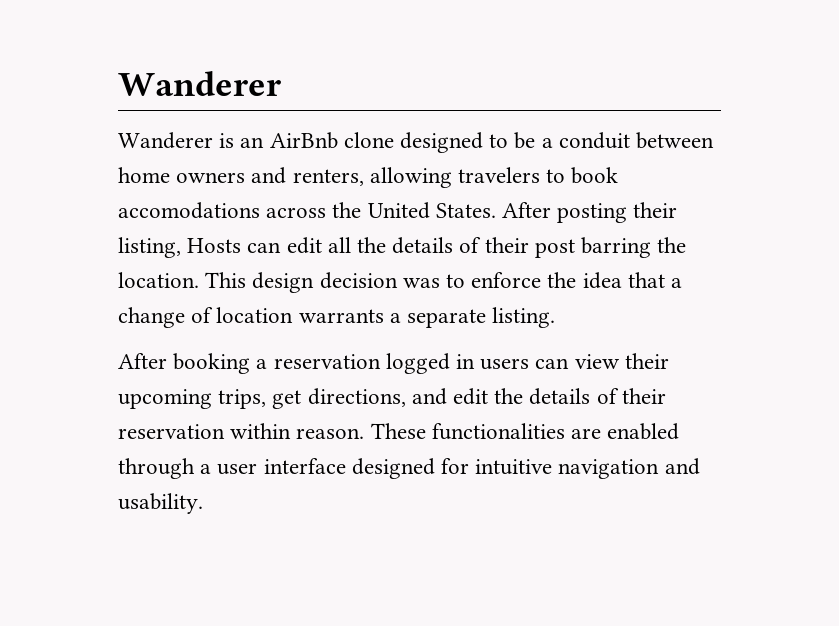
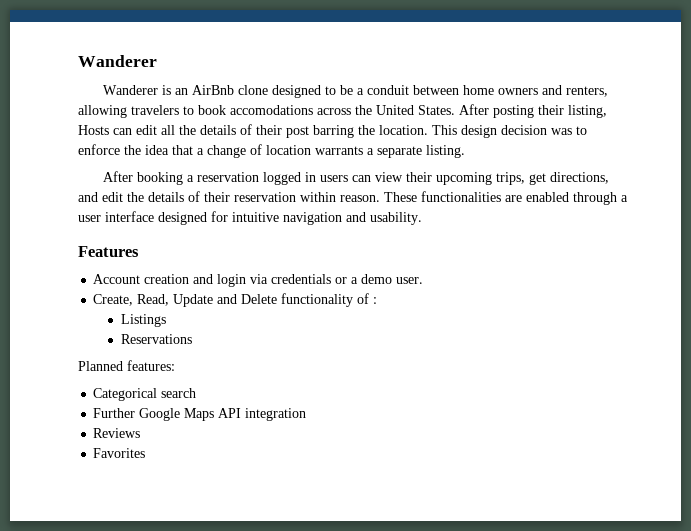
(203, 503) none -> [78,246,139,257] [93,274,424,287] [93,293,378,307] [120,314,166,327] [120,334,192,344] [78,360,175,371] [93,388,197,401] [93,408,307,421] [93,428,141,438] [93,448,146,458] // Features // Account creation and login via credentials or a demo user. // Create, Read, Update and Delete functionality of : // Listings // Reservations // Planned features: // Categorical search // Further Google Maps API integration // Reviews // Favorites

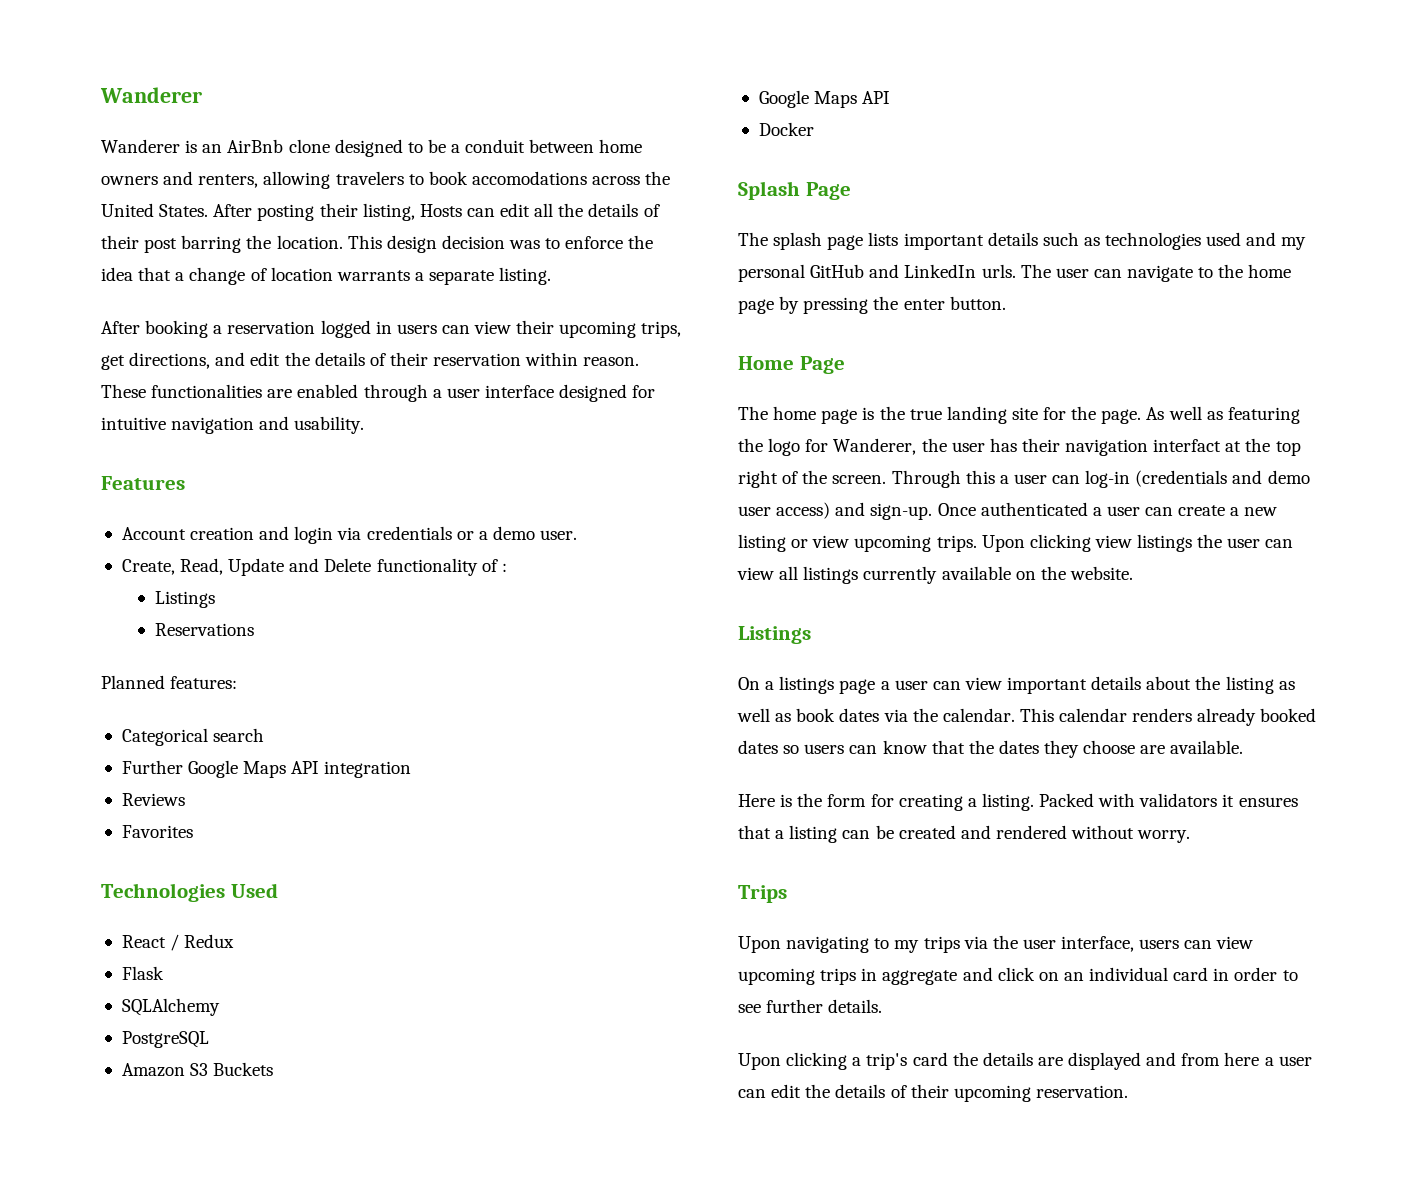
(146, 453) none -> [101,883,278,902] [121,934,235,951] [121,966,164,980] [121,998,220,1016] [121,1031,209,1048] [121,1062,274,1077] [758,90,891,108] [758,122,814,136] [738,181,851,200] [738,232,1307,250] [738,264,1292,282] [738,296,1006,314] [738,356,845,374] [738,406,1300,424] [738,438,1301,456] [738,470,1310,488] [738,502,1278,520] [738,534,1294,552] [737,566,1133,584] [738,626,811,644] [738,676,1295,694] [737,708,1317,726] [738,740,1244,758] [738,793,1298,811] [738,825,1191,843] [738,885,787,903] [738,935,1254,953] [738,967,1298,985] [738,999,883,1013] [738,1052,1312,1070] [738,1084,1128,1102] // Technologies Used // React / Redux // Flask // SQLAlchemy // PostgreSQL // Amazon S3 Buckets // Google Maps API // Docker // Splash Page // The splash page lists important details such as technologies used and my personal GitHub and LinkedIn urls. The user can navigate to the home page by pressing the enter button. // Home Page // The home page is the true landing site for the page. As well as featuring the logo for Wanderer, the user has their navigation interfact at the top right of the screen. Through this a user can log-in (credentials and demo user access) and sign-up. Once authenticated a user can create a new listing or view upcoming trips. Upon clicking view listings the user can view all listings currently available on the website. // Listings // On a listings page a user can view important details about the listing as well as book dates via the calendar. This calendar renders already booked dates so users can know that the dates they choose are available. // Here is the form for creating a listing. Packed with validators it ensures that a listing can be created and rendered without worry. // Trips // Upon navigating to my trips via the user interface, users can view upcoming trips in aggregate and click on an individual card in order to see further details. // Upon clicking a trip's card the details are displayed and from here a user can edit the details of their upcoming reservation.

